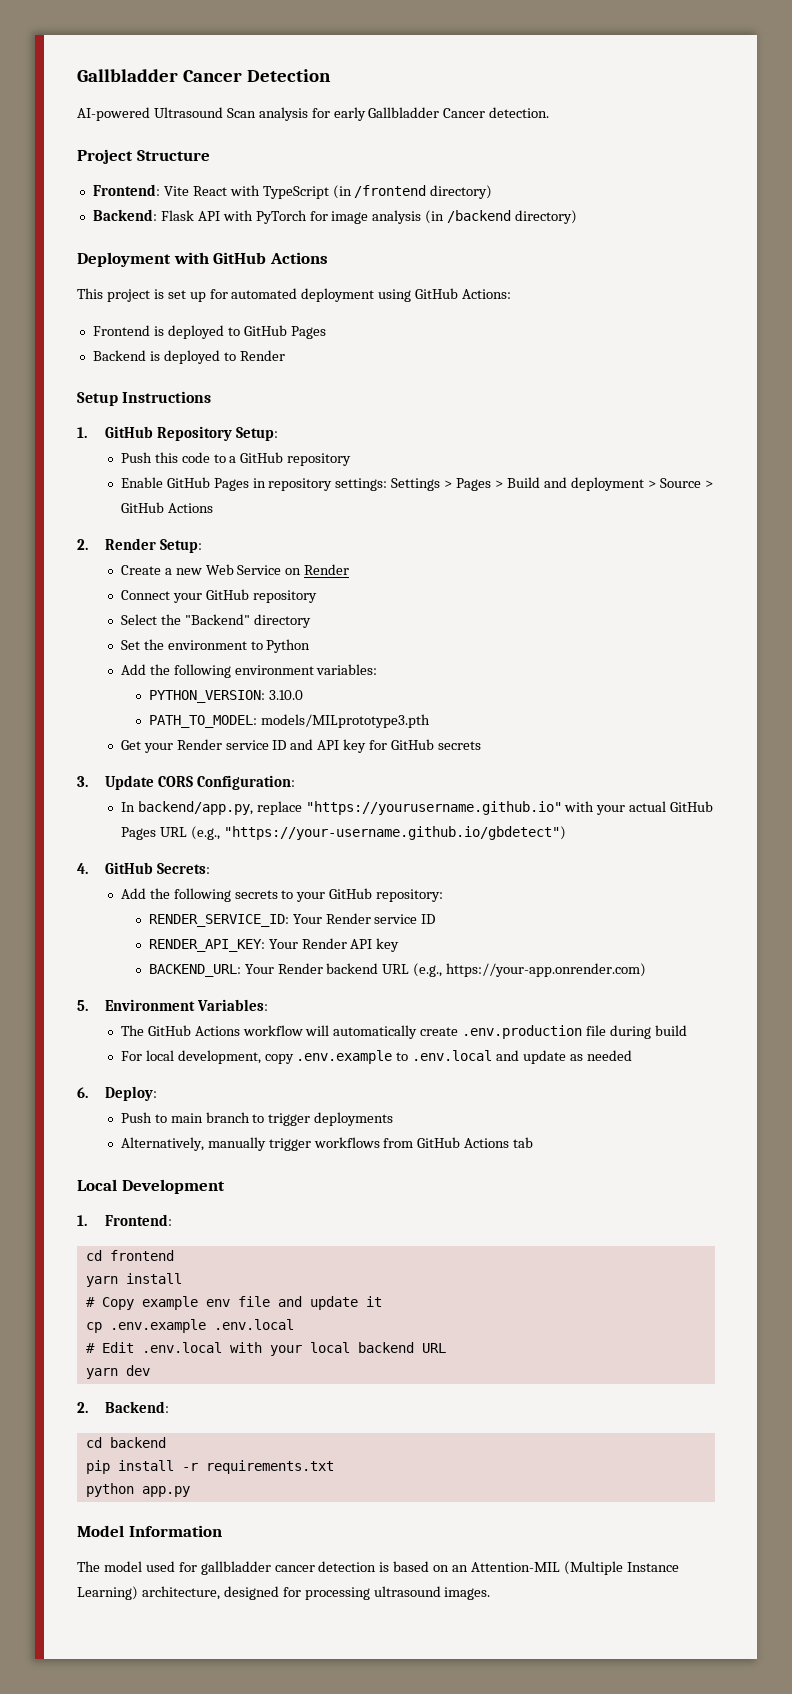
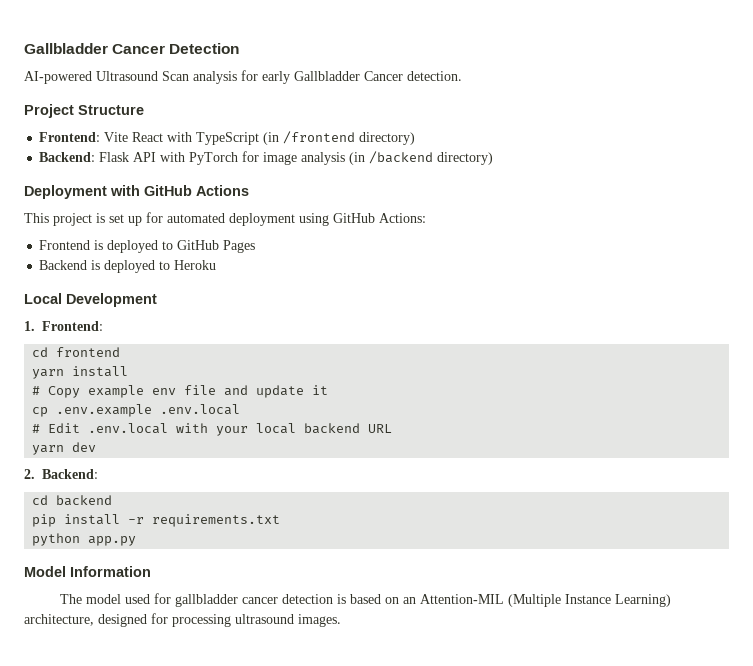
[239,350,285,361] [77,391,212,406] [77,426,278,441] [120,452,352,466] [120,477,713,491] [120,502,213,513] [77,538,202,553] [120,564,350,575] [120,589,317,603] [120,614,311,628] [120,639,311,653] [120,664,378,678] [148,690,303,703] [148,714,430,728] [120,739,481,753] [77,775,295,790] [120,801,714,815] [120,826,566,840] [77,862,210,874] [120,888,444,902] [148,913,436,927] [148,938,400,952] [148,963,647,977] [77,999,268,1011] [120,1025,687,1039] [120,1050,632,1064] [77,1086,157,1101] [120,1112,394,1126] [120,1137,534,1151] Render // Setup Instructions // 1. GitHub Repository Setup: // Push this code to a GitHub repository // Enable GitHub Pages in repository settings: Settings > Pages > Build and deployment > Source > GitHub Actions // 2. Render Setup: // Create a new Web Service on Render // Connect your GitHub repository // Select the "Backend" directory // Set the environment to Python // Add the following environment variables: // PYTHON_VERSION: 3.10.0 // PATH_TO_MODEL: models/MILprototype3.pth // Get your Render service ID and API key for GitHub secrets // 3. Update CORS Configuration: // In backend/app.py, replace "https://yourusername.github.io" with your actual GitHub Pages URL (e.g., "https://your-username.github.io/gbdetect") // 4. GitHub Secrets: // Add the following secrets to your GitHub repository: // RENDER_SERVICE_ID: Your Render service ID // RENDER_API_KEY: Your Render API key // BACKEND_URL: Your Render backend URL (e.g., https://your-app.onrender.com) // 5. Environment Variables: // The GitHub Actions workflow will automatically create .env.production file during build // For local development, copy .env.example to .env.local and update as needed // 6. Deploy: // Push to main branch to trigger deployments // Alternatively, manually trigger workflows from GitHub Actions tab -> [174,260,217,270] Heroku

